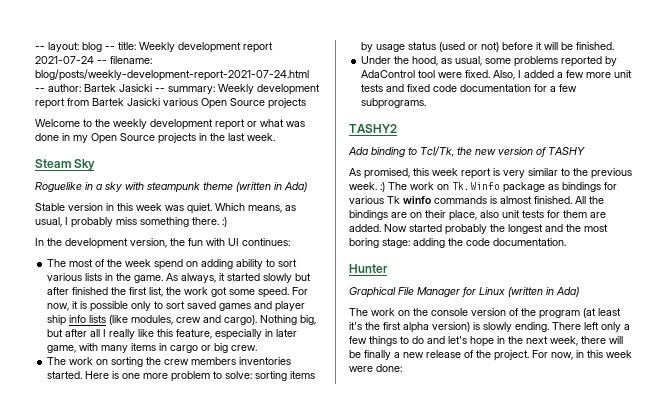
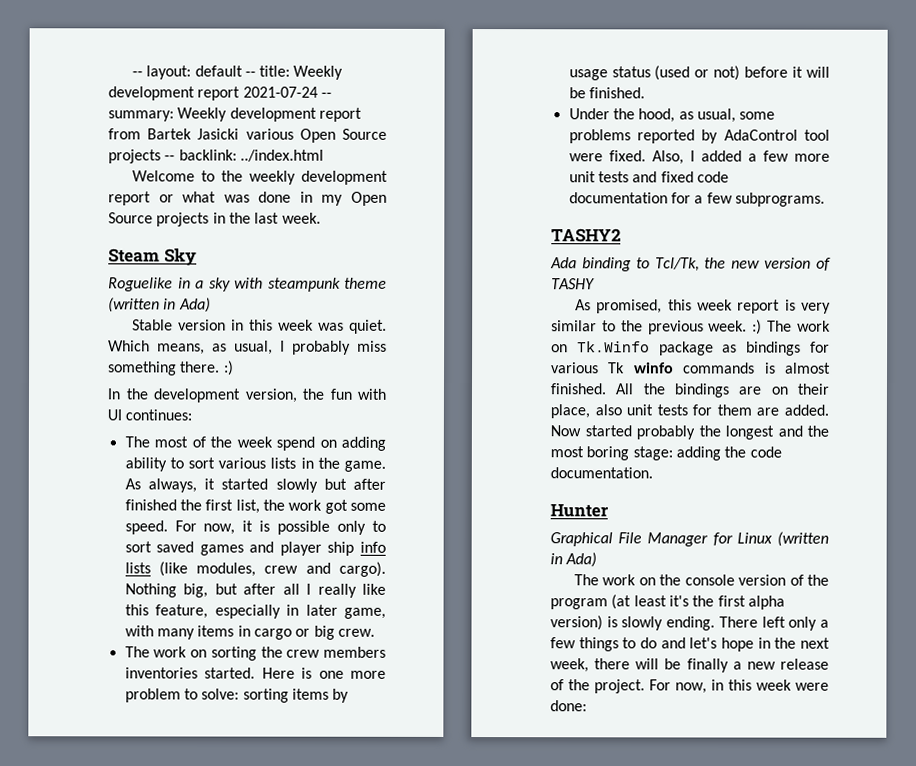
[82,42,102,52] blog -> [194,65,243,77] default
[110,56,152,64] [35,69,309,81] [35,84,165,92] filename: blog/posts/weekly-development-report-2021-07-24.html -- author: Bartek Jasicki -- -> (332, 95) none
(306, 103) none -> [164,149,324,162] -- backlink: ../index.html

